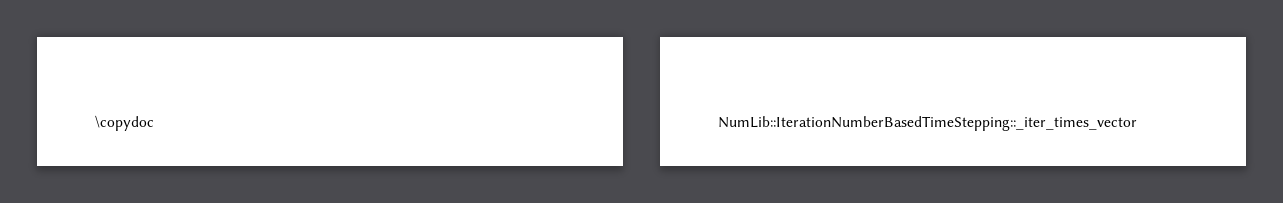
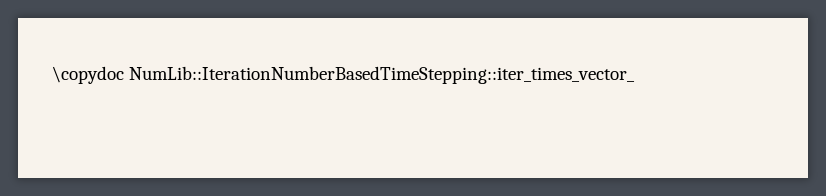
[718,116,1137,131] NumLib::IterationNumberBasedTimeStepping::_iter_times_vector -> [129,66,636,84] NumLib::IterationNumberBasedTimeStepping::iter_times_vector_

